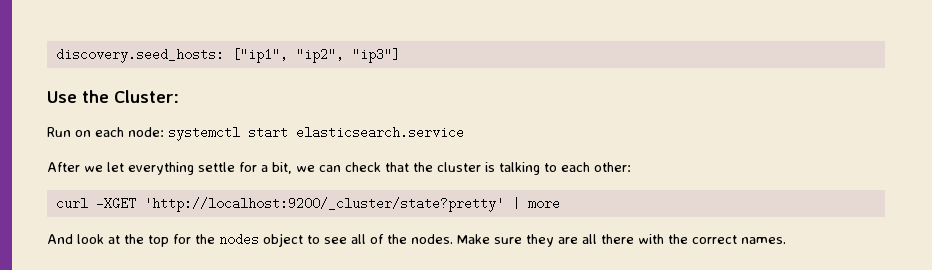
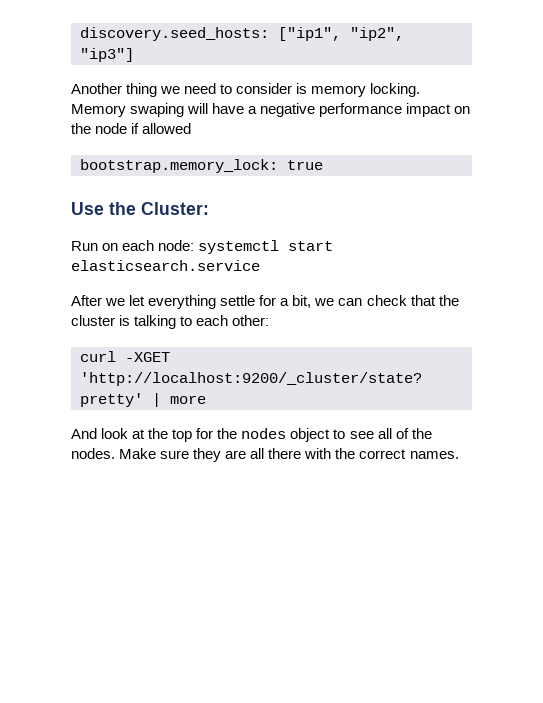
(400, 55) none -> [71,83,421,97] [71,103,471,117] [71,123,192,134] [80,159,323,173] // Another thing we need to consider is memory locking. Memory swaping will have a negative performance impact on the node if allowed // bootstrap.memory_lock: true

